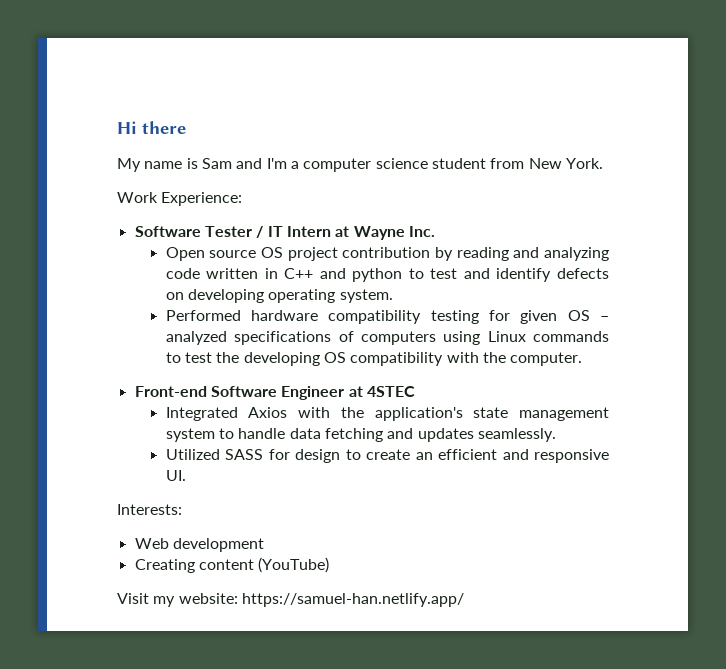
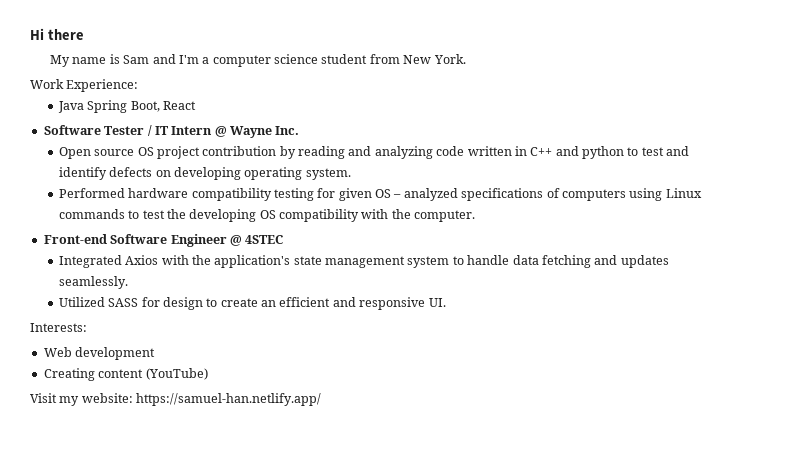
(243, 199) none -> [57,100,196,113] // Java Spring Boot, React
[335,226,350,237] at -> [214,126,227,137] @
[348,386,363,397] at -> [229,235,242,246] @

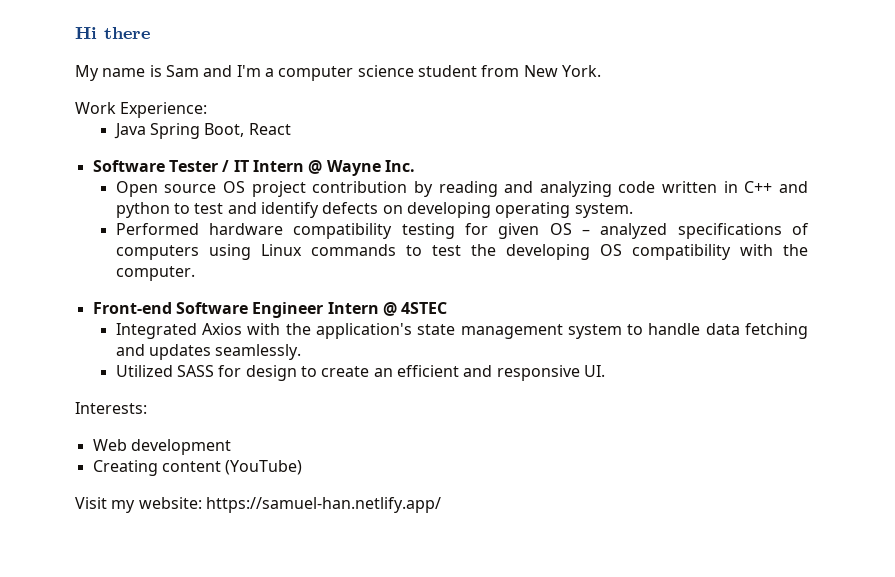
(227, 240) none -> [327,302,379,314] Intern

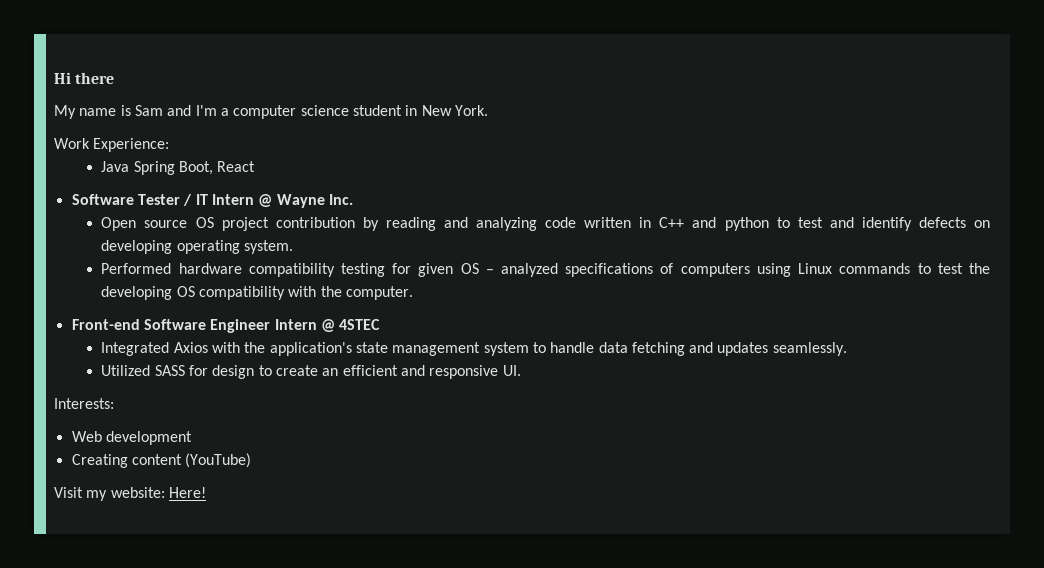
[481,65,520,77] from -> [405,105,418,116] in
[205,497,441,513] https://samuel-han.netlify.app/ -> [168,487,206,498] Here!

